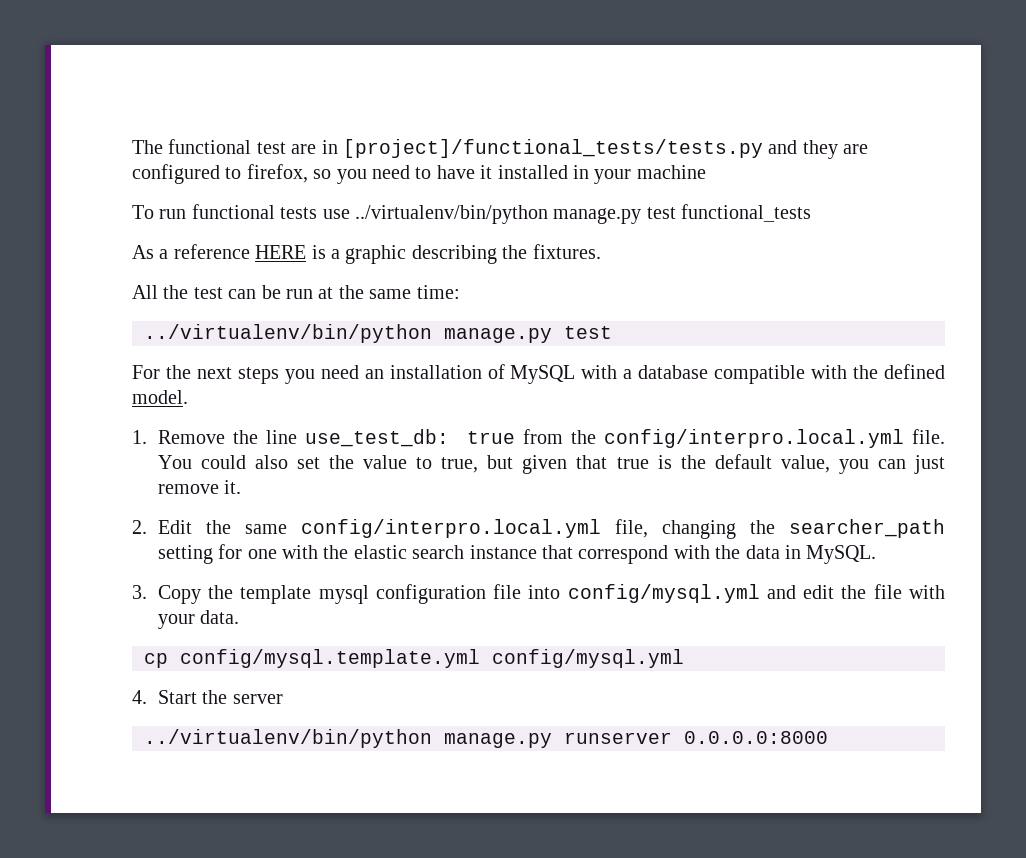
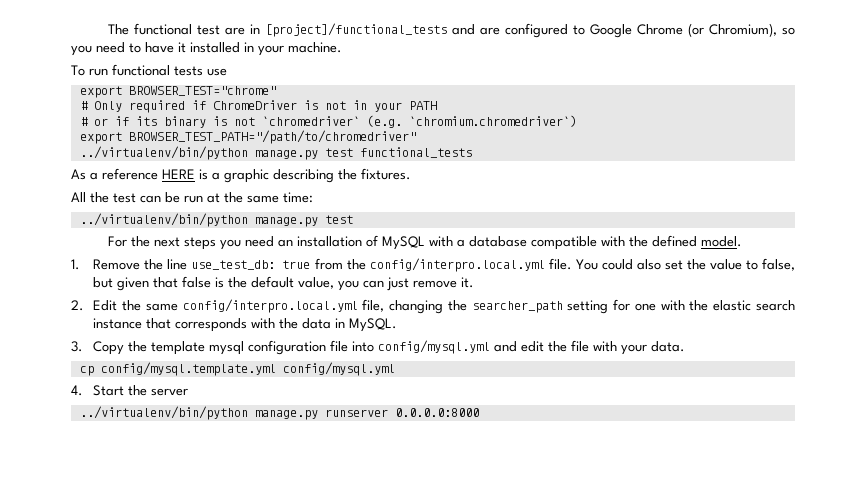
[343,139,869,159] [132,164,308,184] [project]/functional_tests/tests.py and they are configured to firefox, -> [264,23,777,38] [project]/functional_tests and are configured to Google Chrome (or Chromium),
[636,165,706,179] machine -> [288,42,342,53] machine.
(350, 214) none -> [79,86,276,98] [79,100,437,113] [79,115,577,128] [79,130,416,144] // export BROWSER_TEST="chrome" // # Only required if ChromeDriver is not in your PATH // # or if its binary is not `chromedriver` (e.g. `chromium.chromedriver`) // export BROWSER_TEST_PATH="/path/to/chromedriver" //
[441,457,479,473] true, -> [762,258,796,271] false,
[616,457,649,469] true -> [182,276,212,288] false
[578,545,669,564] correspond -> [175,318,248,332] corresponds

